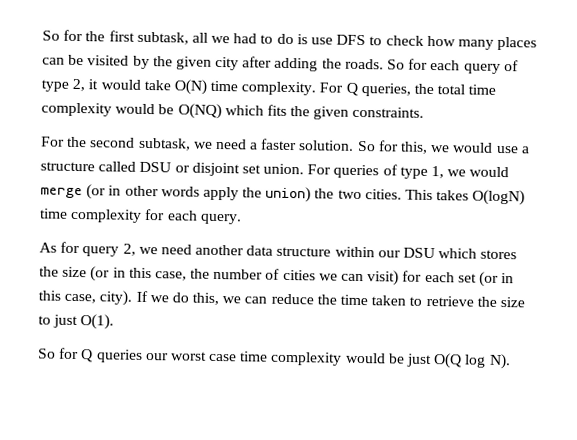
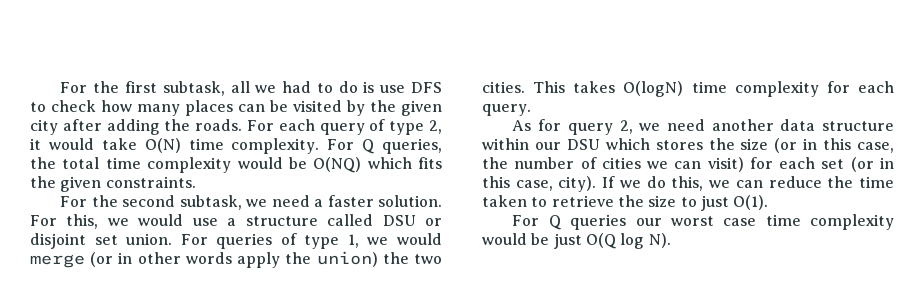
[42,29,84,42] So for -> [60,82,88,93] For
[387,58,429,70] So for -> [247,120,275,131] For
[356,140,399,152] So for -> [30,215,57,226] For
[38,347,80,360] So for -> [512,215,540,226] For

